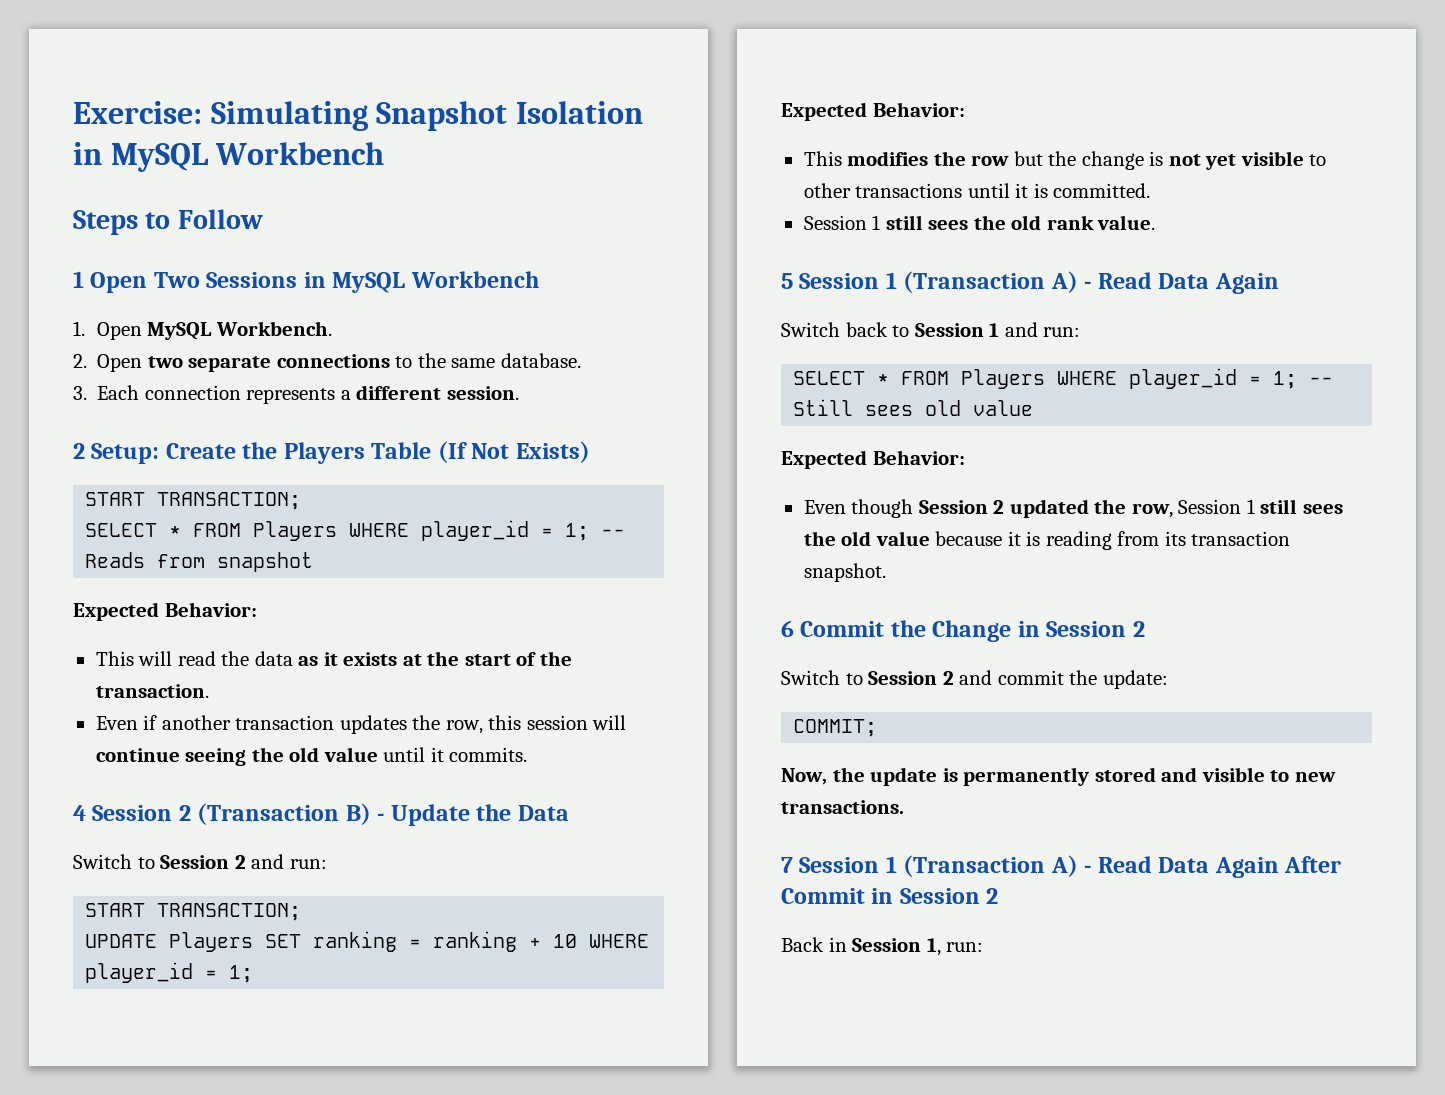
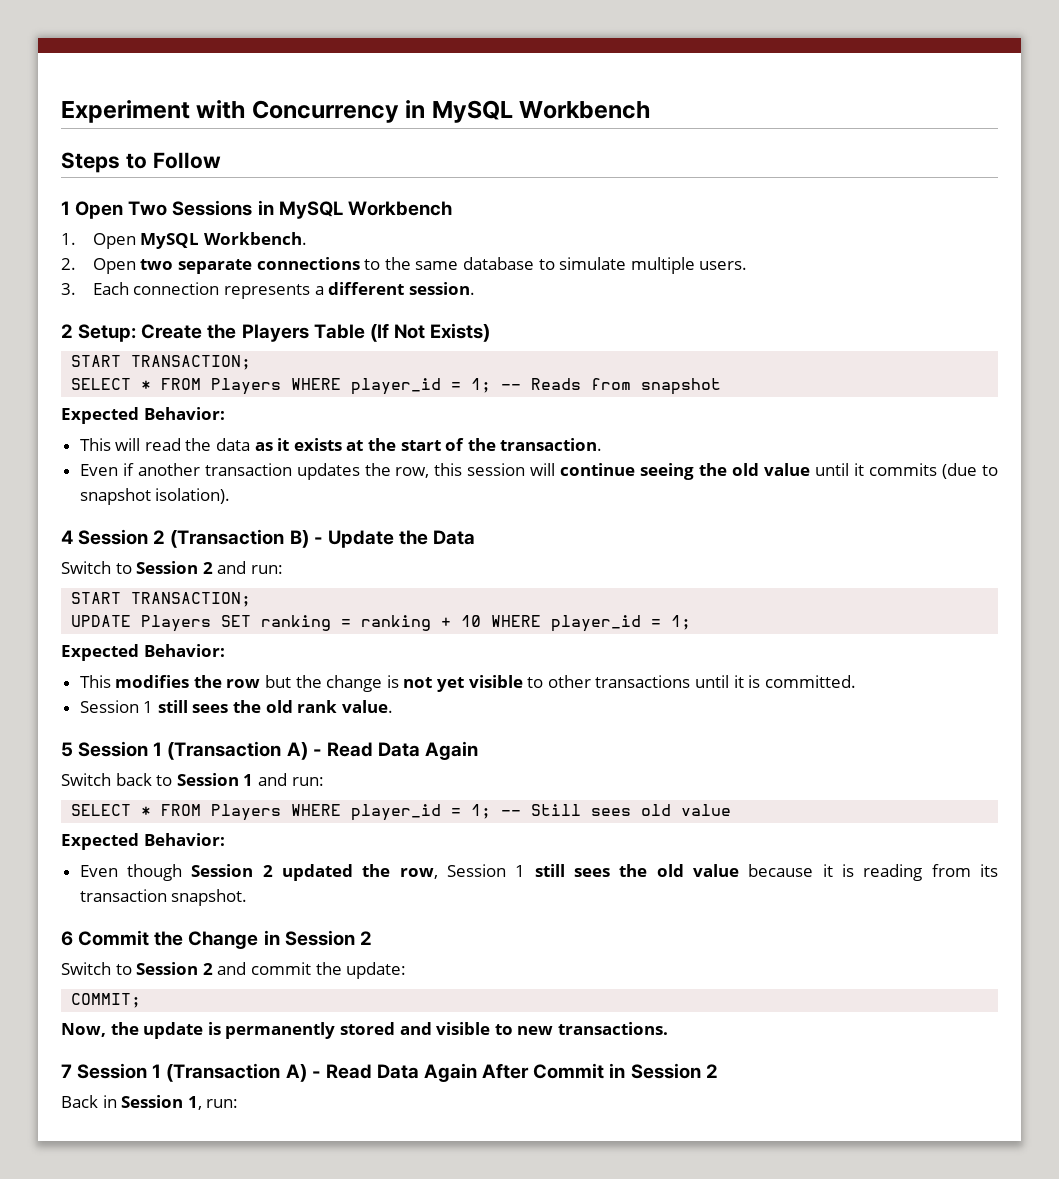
[73,101,643,131] Exercise: Simulating Snapshot Isolation -> [61,100,399,123] Experiment with Concurrency
[500,353,581,368] database. -> [462,257,748,274] database to simulate multiple users.
[449,747,528,762] commits. -> [869,463,998,479] [79,488,231,505] commits (due to snapshot isolation).

